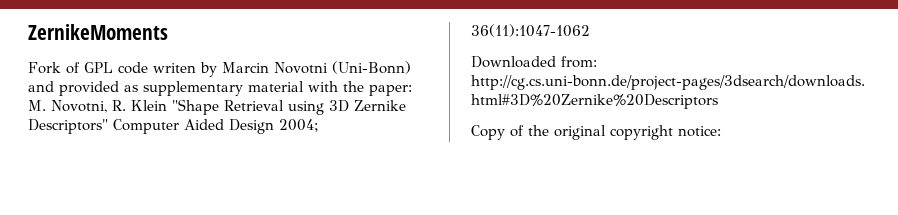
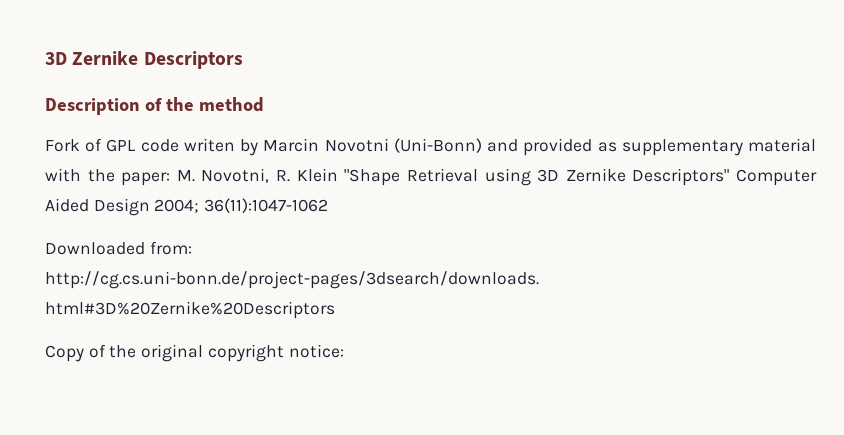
[28,24,168,40] ZernikeMoments -> [45,51,243,69] [45,97,264,115] 3D Zernike Descriptors // Description of the method

